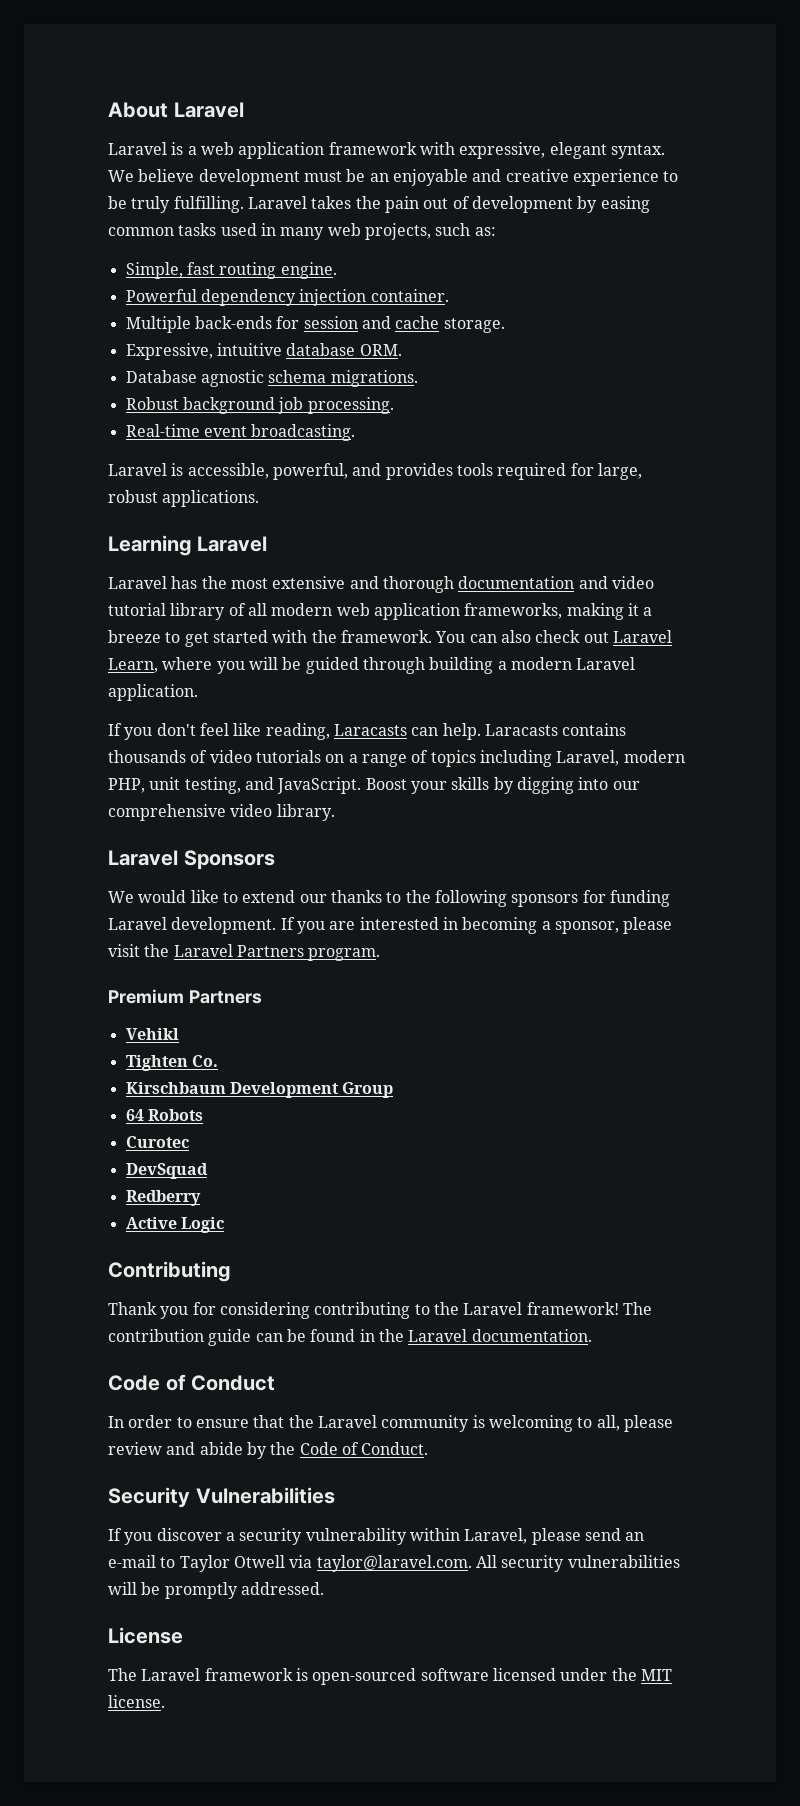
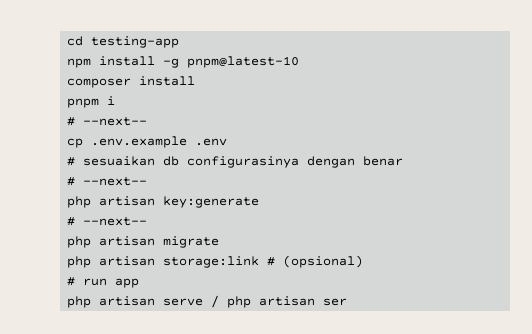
[108,102,244,118] [108,142,665,159] [108,169,679,186] [108,196,650,213] [108,223,496,240] [125,262,337,279] [125,289,449,306] [125,316,505,333] [125,343,402,360] [125,370,418,387] [125,397,394,414] [125,424,356,441] [108,463,642,480] [108,490,260,507] [108,535,267,556] [108,576,654,593] [108,603,653,620] [108,630,672,647] [108,657,636,674] [108,684,198,701] [108,723,627,740] [108,750,685,767] [108,777,640,794] [108,804,335,821] [108,850,275,870] [108,890,670,907] [108,917,673,934] [108,944,381,961] [108,989,262,1004] [125,1028,179,1040] [125,1055,218,1071] [125,1082,394,1098] [125,1109,203,1121] [125,1136,189,1148] [125,1163,208,1179] [125,1190,201,1206] [125,1217,224,1233] [108,1261,230,1282] [108,1302,652,1319] [108,1329,592,1346] [108,1374,276,1391] [108,1415,673,1432] [108,1442,429,1459] [108,1487,335,1508] [108,1528,645,1545] [108,1555,680,1572] [108,1582,324,1599] [108,1627,183,1644] [108,1668,672,1685] [108,1695,165,1708] About Laravel // Laravel is a web application framework with expressive, elegant syntax. We believe development must be an enjoyable and creative experience to be truly fulfilling. Laravel takes the pain out of development by easing common tasks used in many web projects, such as: // Simple, fast routing engine. // Powerful dependency injection container. // Multiple back-ends for session and cache storage. // Expressive, intuitive database ORM. // Database agnostic schema migrations. // Robust background job processing. // Real-time event broadcasting. // Laravel is accessible, powerful, and provides tools required for large, robust applications. // Learning Laravel // Laravel has the most extensive and thorough documentation and video tutorial library of all modern web application frameworks, making it a breeze to get started with the framework. You can also check out Laravel Learn, where you will be guided through building a modern Laravel application. // If you don't feel like reading, Laracasts can help. Laracasts contains thousands of video tutorials on a range of topics including Laravel, modern PHP, unit testing, and JavaScript. Boost your skills by digging into our comprehensive video library. // Laravel Sponsors // We would like to extend our thanks to the following sponsors for funding Laravel development. If you are interested in becoming a sponsor, please visit the Laravel Partners program. // Premium Partners // Vehikl // Tighten Co. // Kirschbaum Development Group // 64 Robots // Curotec // DevSquad // Redberry // Active Logic // Contributing // Thank you for considering contributing to the Laravel framework! The contribution guide can be found in the Laravel documentation. // Code of Conduct // In order to ensure that the Laravel community is welcoming to all, please review and abide by the Code of Conduct. // Security Vulnerabilities // If you discover a security vulnerability within Laravel, please send an e-mail to Taylor Otwell via taylor@laravel.com. All security vulnerabilities will be promptly addressed. // License // The Laravel framework is open-sourced software licensed under the MIT license. -> [66,36,179,48] [66,56,299,68] [66,76,195,88] [66,96,115,108] [66,117,147,126] [66,136,227,148] [66,156,403,168] [66,177,147,186] [66,196,259,208] [66,217,147,226] [66,236,219,248] [66,255,363,268] [66,277,139,288] [66,295,347,308] cd testing-app // npm install -g pnpm@latest-10 // composer install // pnpm i // # --next-- // cp .env.example .env // # sesuaikan db configurasinya dengan benar // # --next-- // php artisan key:generate // # --next-- // php artisan migrate // php artisan storage:link # (opsional) // # run app // php artisan serve / php artisan ser

